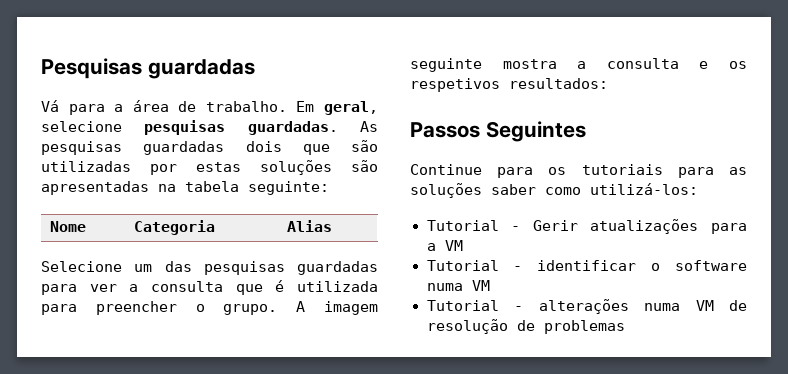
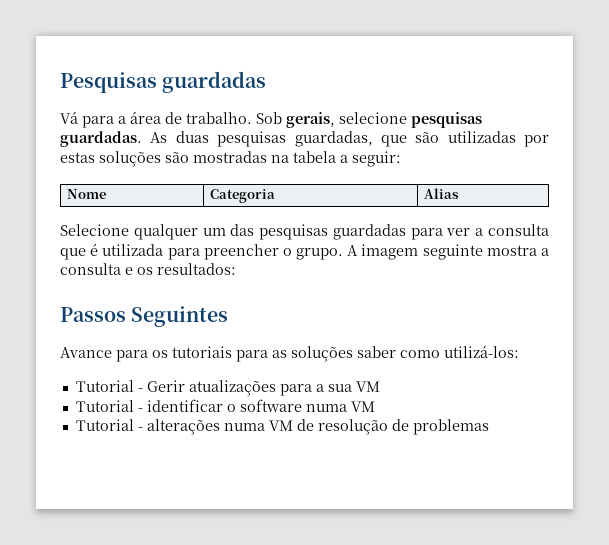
[296,101,378,115] Em geral, -> [256,112,335,128] Sob gerais,
[41,141,282,155] pesquisas guardadas dois -> [175,131,373,147] duas pesquisas guardadas,
[41,181,149,195] apresentadas -> [193,151,267,163] mostradas
[248,181,329,195] seguinte: -> [340,151,401,167] a seguir:
(122, 266) none -> [133,224,198,240] qualquer
[410,78,500,92] respetivos -> (153, 271) none
[410,164,482,175] Continue -> [60,347,112,358] Avance
(436, 247) none -> [327,384,352,392] sua

